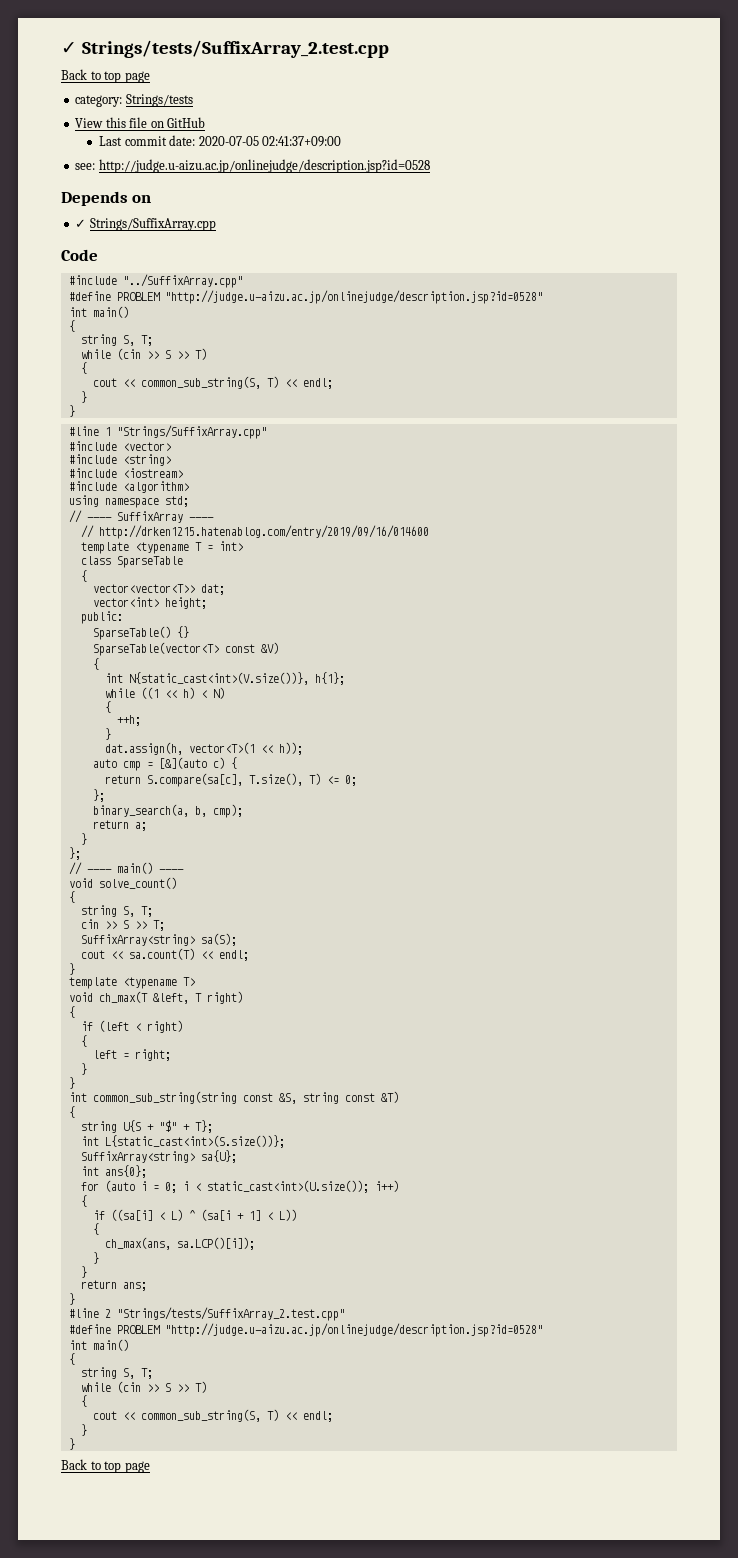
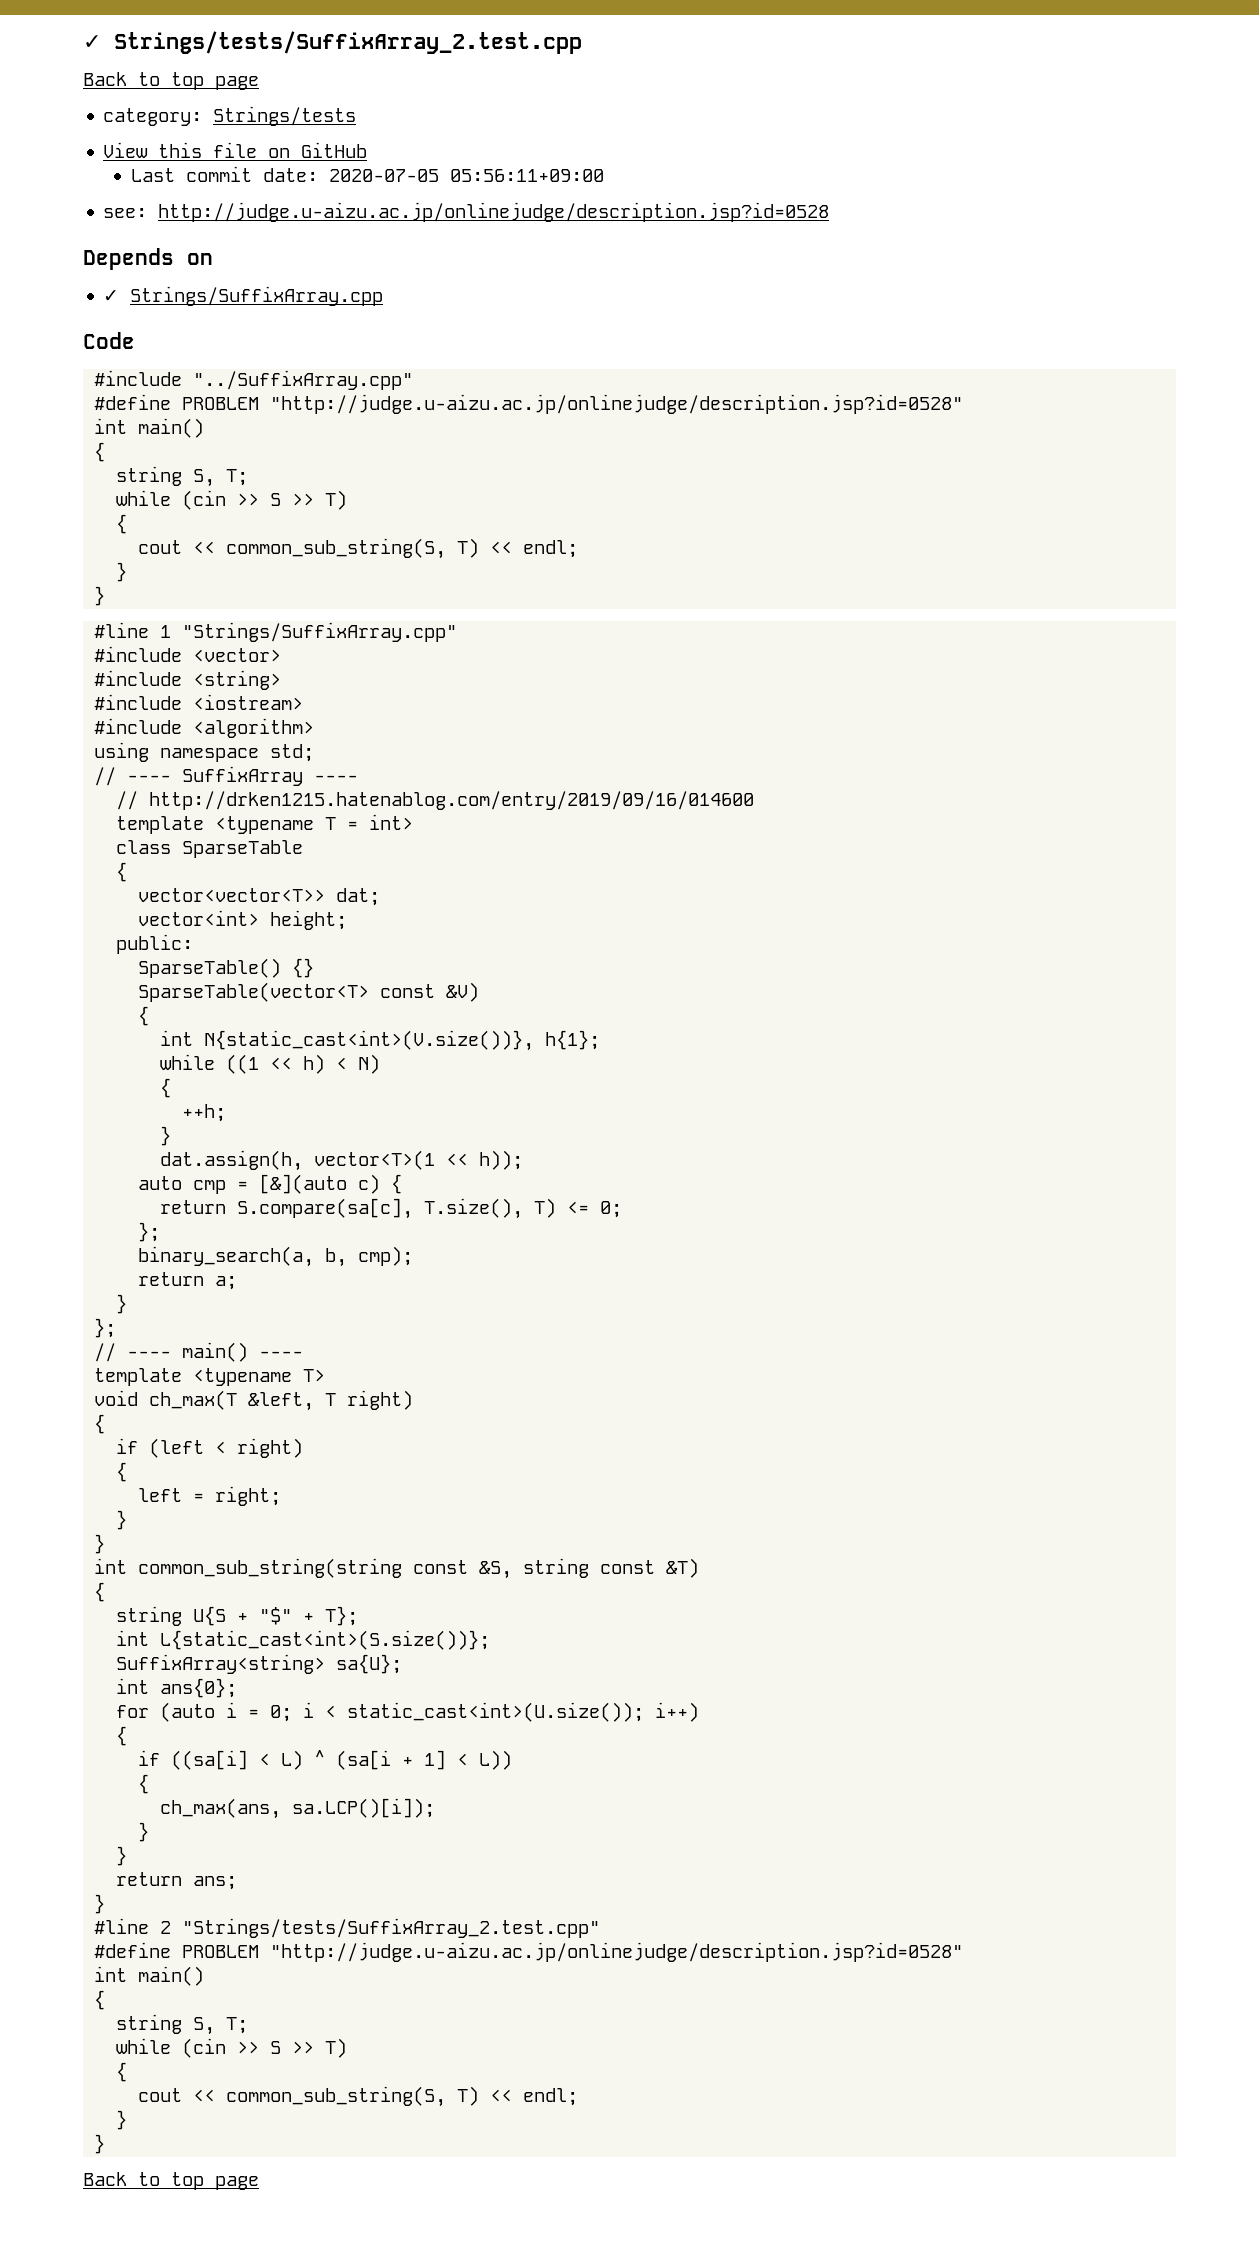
[262,136,342,147] 02:41:37+09:00 -> [449,169,604,182] 05:56:11+09:00
[68,877,177,889] [68,891,75,903] [80,905,153,917] [80,919,165,931] [80,933,237,946] [80,948,249,961] [68,963,75,975] // void solve_count() // { // string S, T; // cin >> S >> T; // SuffixArray<string> sa(S); // cout << sa.count(T) << endl; // } -> (304, 1354) none

